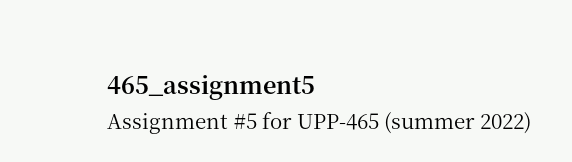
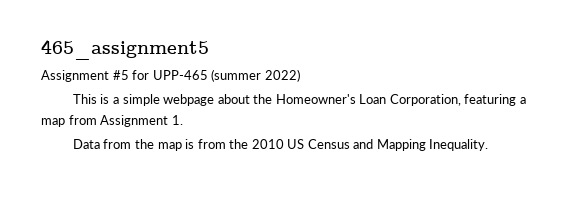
(531, 123) none -> [72,94,526,106] [41,115,183,127] [72,139,489,151] // This is a simple webpage about the Homeowner's Loan Corporation, featuring a map from Assignment 1. // Data from the map is from the 2010 US Census and Mapping Inequality.

